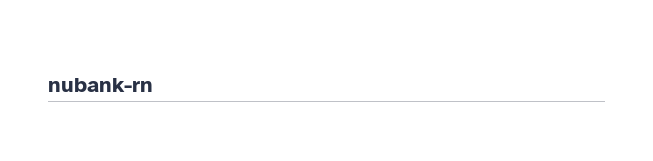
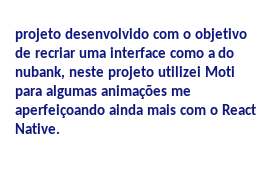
[48,78,153,92] nubank-rn -> [15,28,247,42] [15,47,235,58] [15,66,235,80] [15,85,191,99] [15,104,256,118] [15,123,60,134] projeto desenvolvido com o objetivo de recriar uma interface como a do nubank, neste projeto utilizei Moti para algumas animações me aperfeiçoando ainda mais com o React Native.

